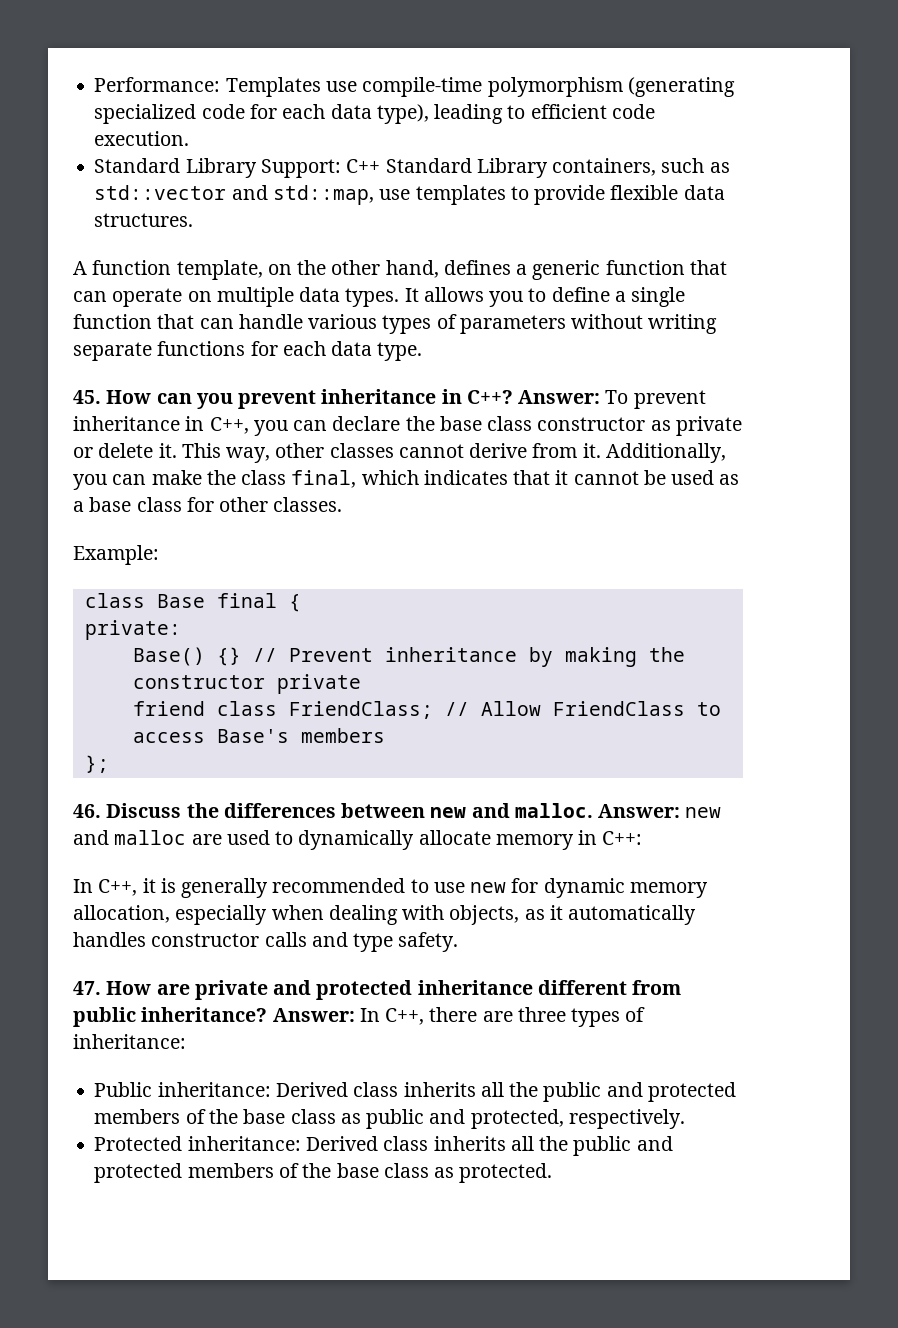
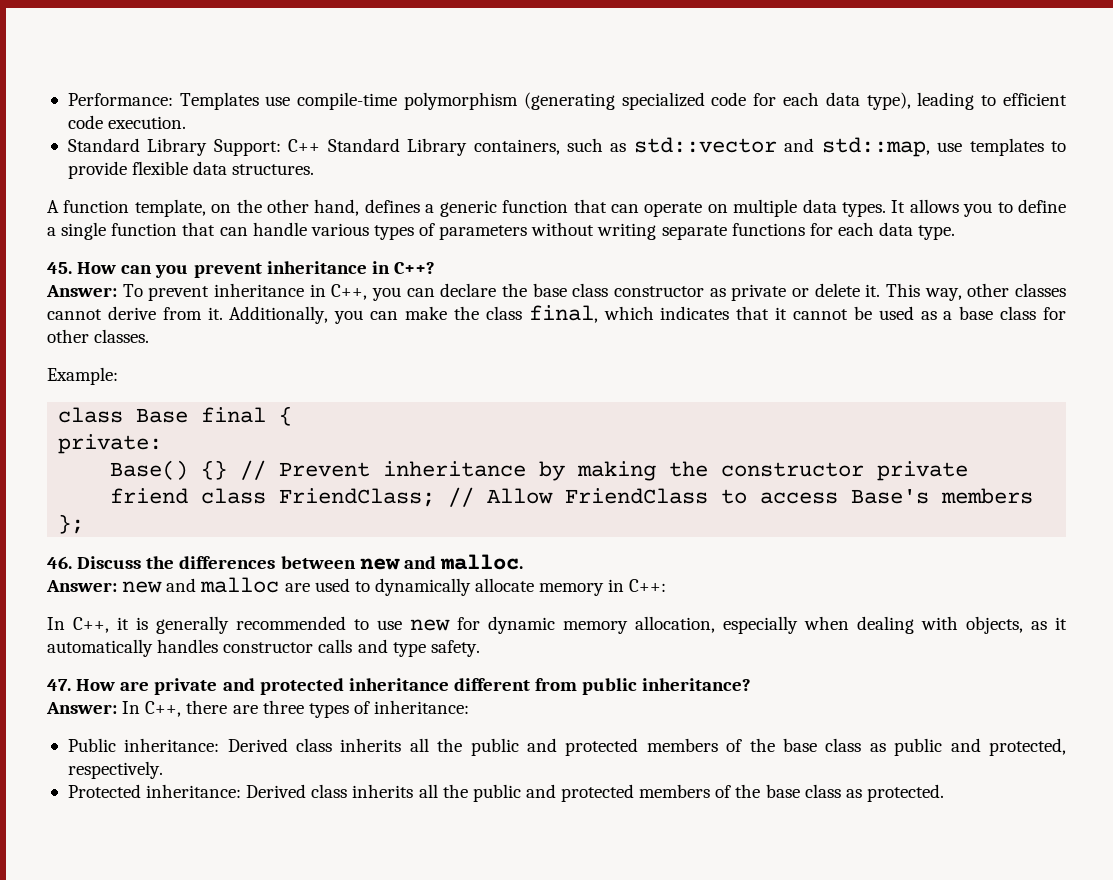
(513, 397) none -> (435, 268) //
(593, 810) none -> (523, 562) //
(268, 1014) none -> (752, 684) //

